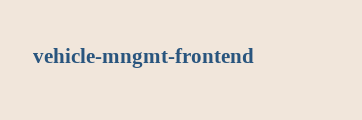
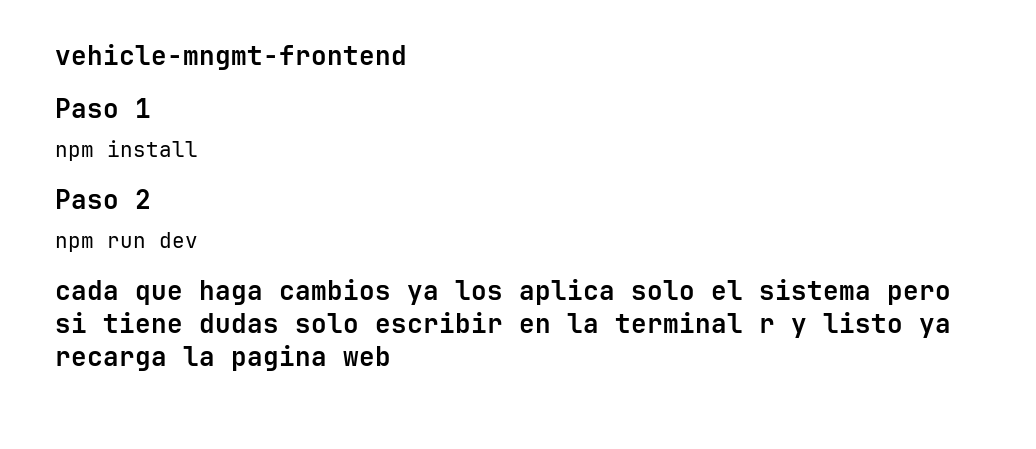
(254, 58) none -> [55,98,151,118] [55,140,198,161] [55,189,151,209] [55,232,198,252] [55,279,951,305] [55,312,951,338] [55,345,391,371] // Paso 1 // npm install // Paso 2 // npm run dev // cada que haga cambios ya los aplica solo el sistema pero si tiene dudas solo escribir en la terminal r y listo ya recarga la pagina web

